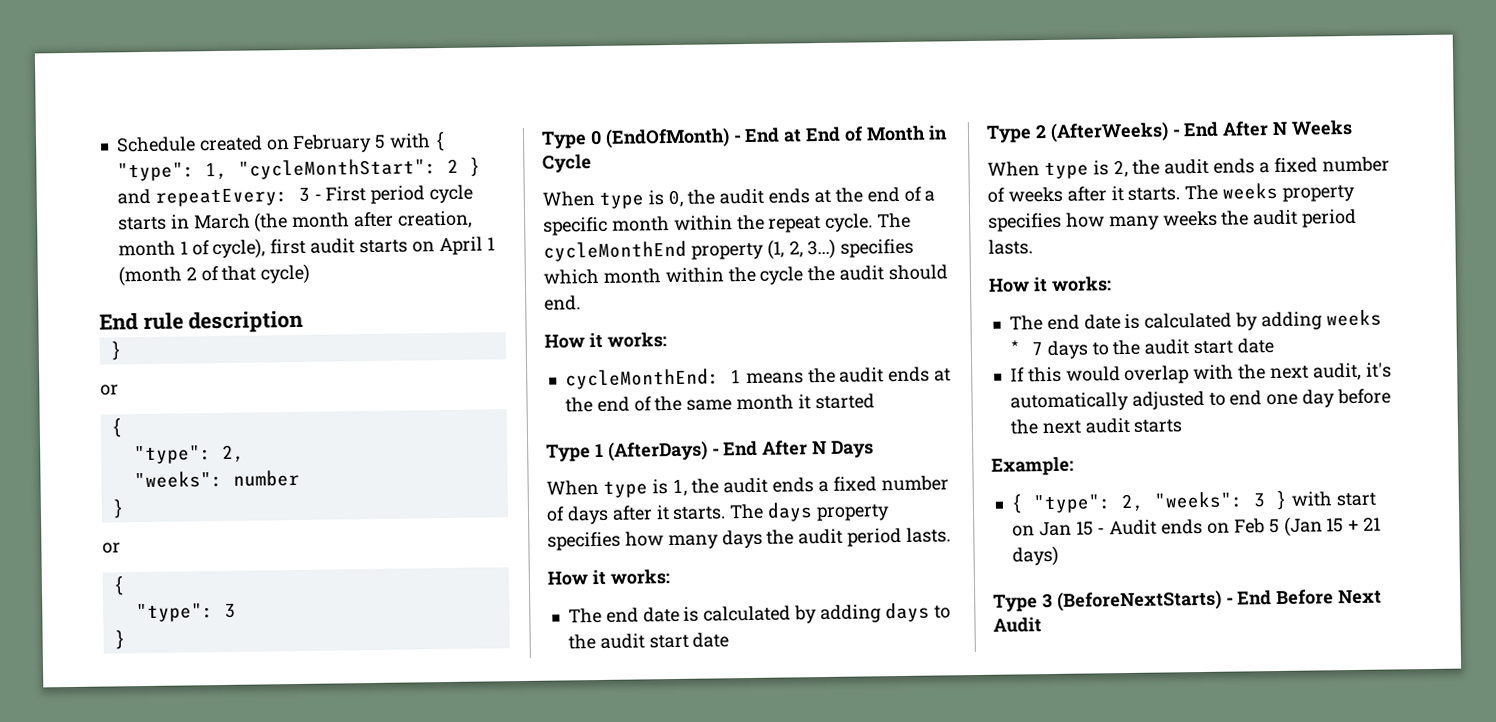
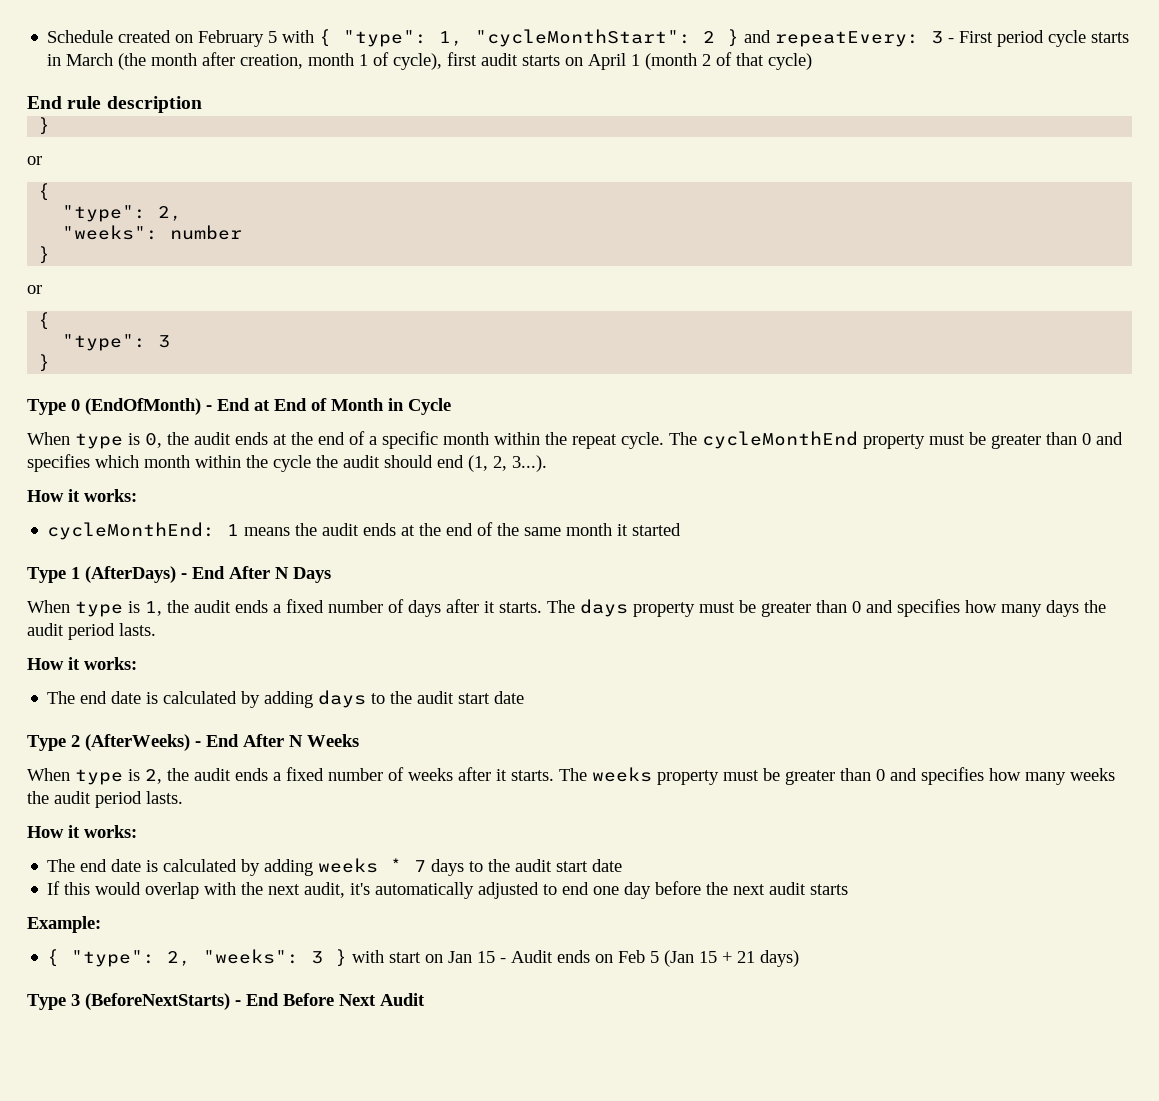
[766,238,837,260] (1, 2, 3...) -> [929,432,1123,449] must be greater than 0 and
[544,295,581,311] end. -> [437,455,547,472] end (1, 2, 3...).
(891, 513) none -> [699,600,893,617] must be greater than 0 and
(1356, 193) none -> [723,768,917,785] must be greater than 0 and

